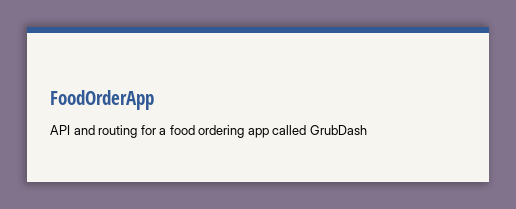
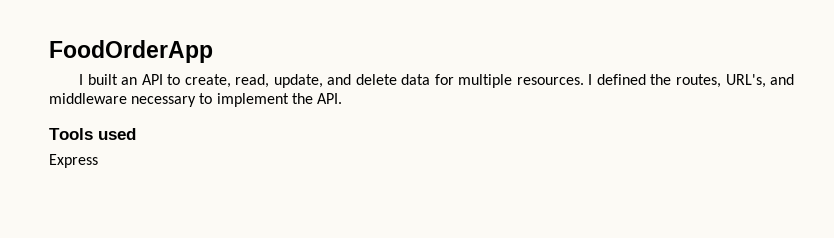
[50,125,367,138] API and routing for a food ordering app called GrubDash -> [79,74,794,88] [49,93,342,107] [49,128,136,140] [49,154,98,168] I built an API to create, read, update, and delete data for multiple resources. I defined the routes, URL's, and middleware necessary to implement the API. // Tools used // Express

